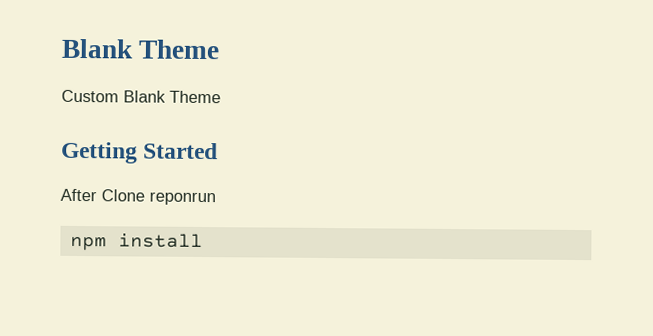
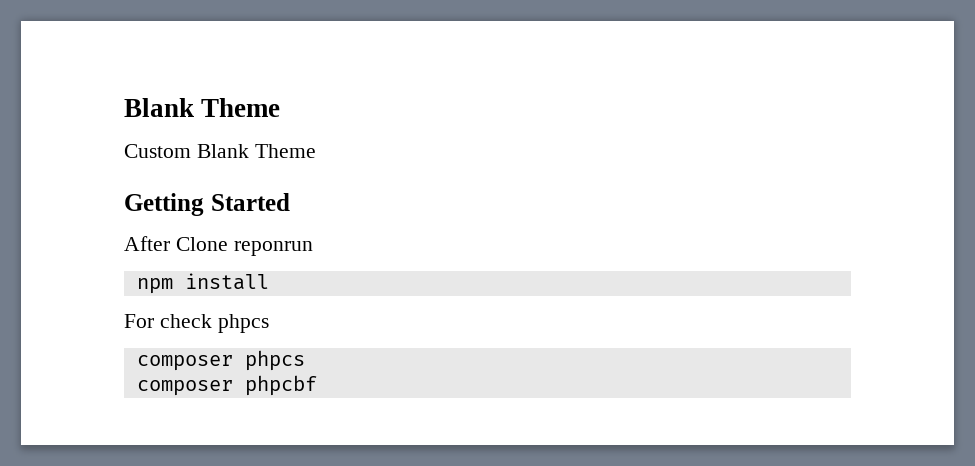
(203, 241) none -> [124,314,269,333] [136,350,305,371] [136,375,317,396] // For check phpcs // composer phpcs // composer phpcbf

